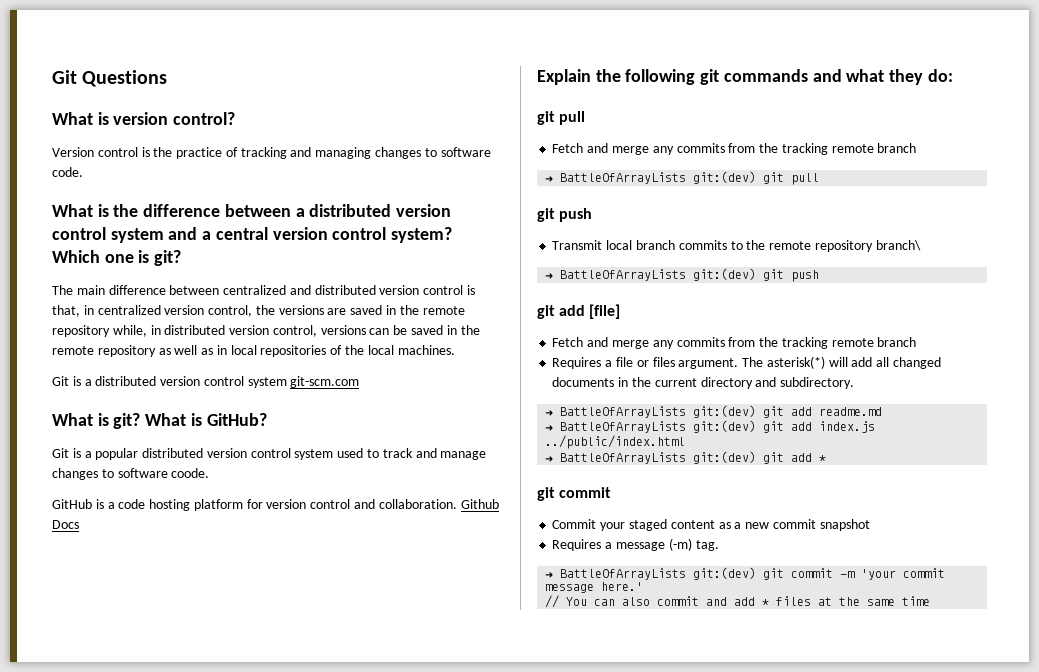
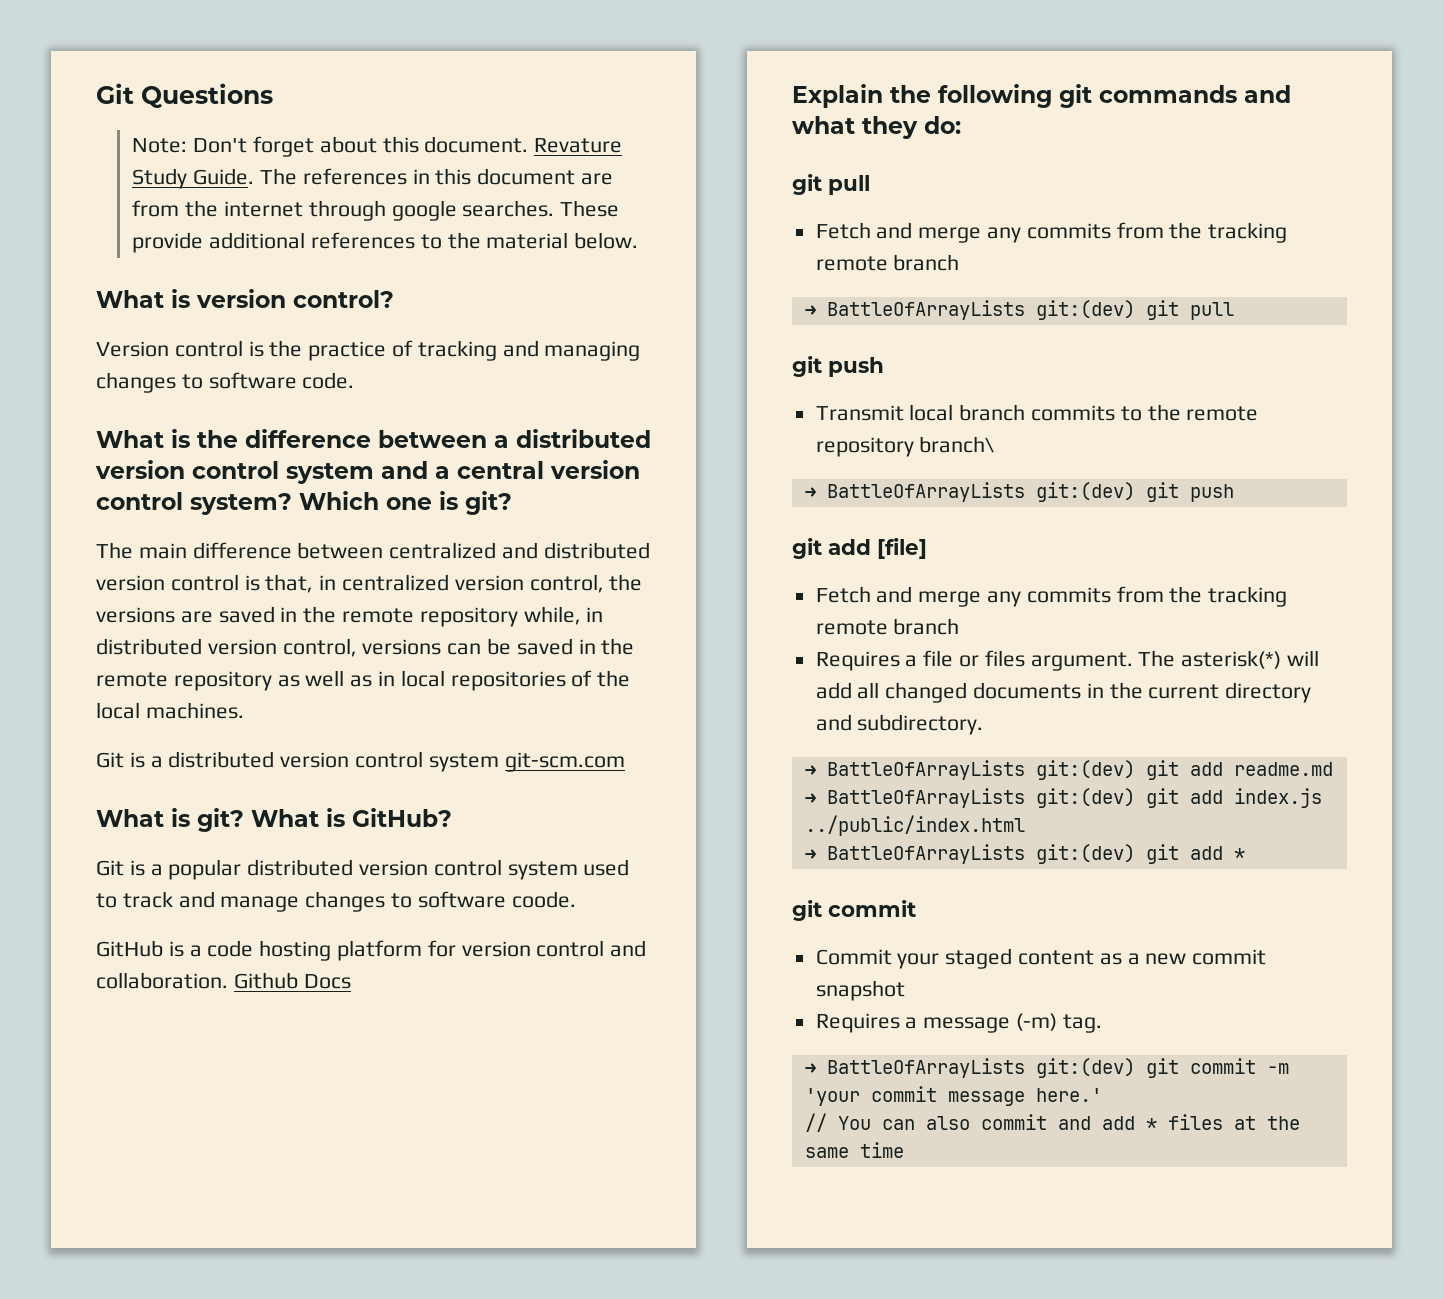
(168, 78) none -> [132,136,623,157] [132,168,613,189] [132,200,620,221] [132,232,639,253] // Note: Don't forget about this document. Revature Study Guide. The references in this document are from the internet through google searches. These provide additional references to the material below.

